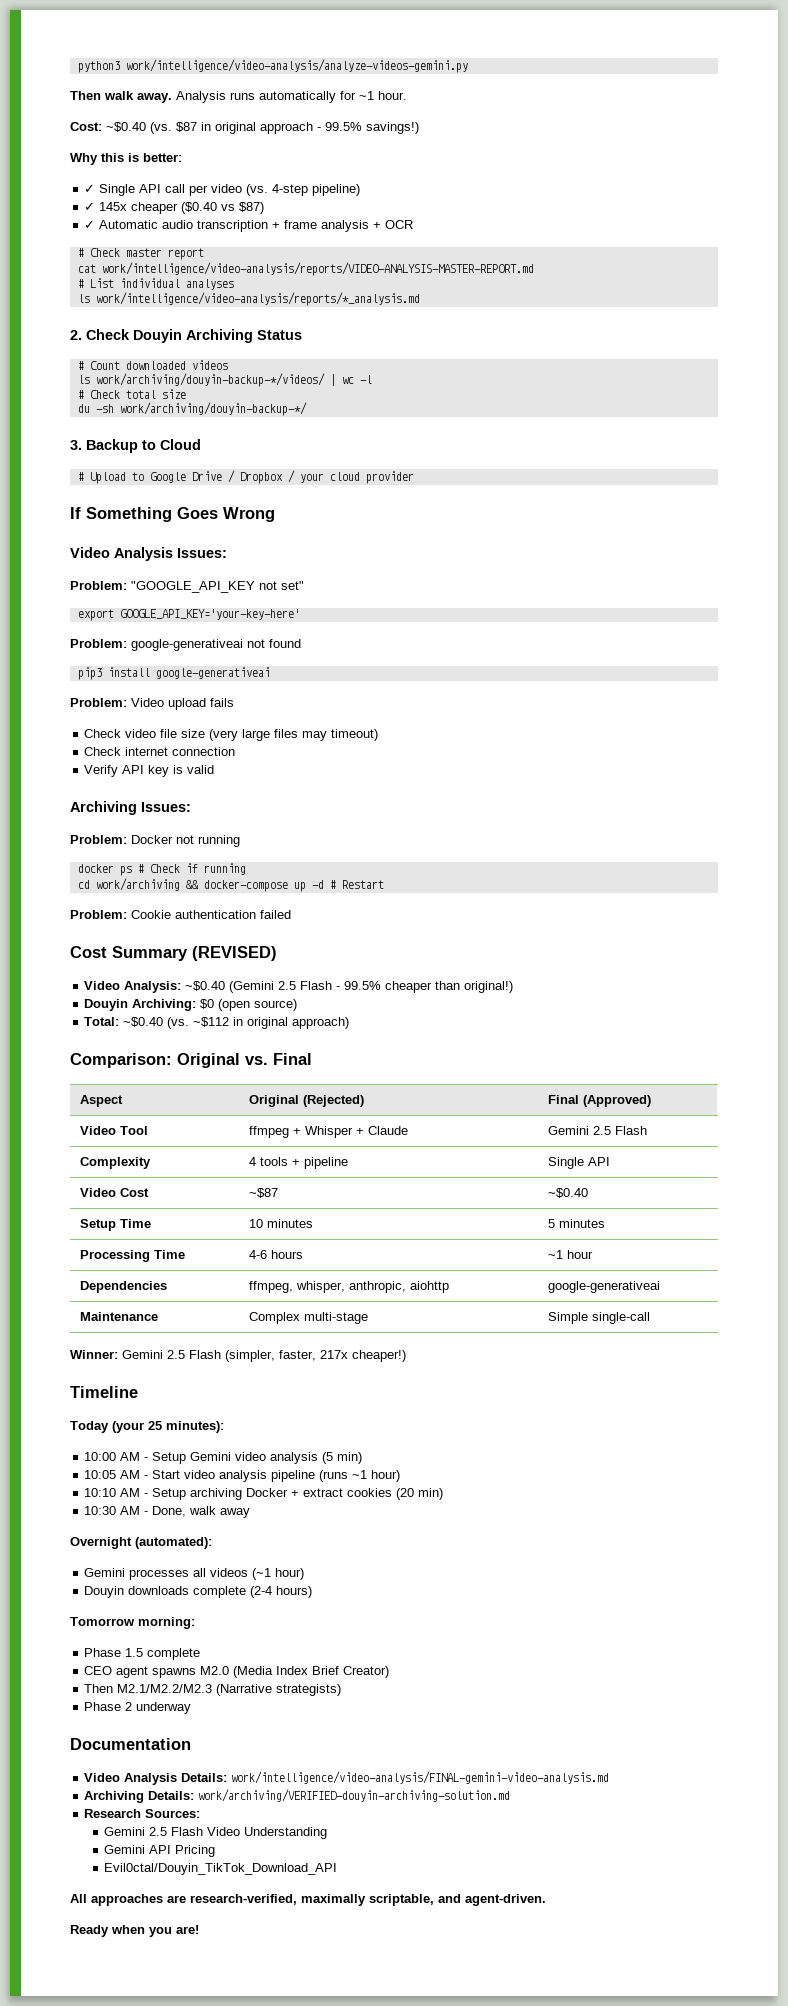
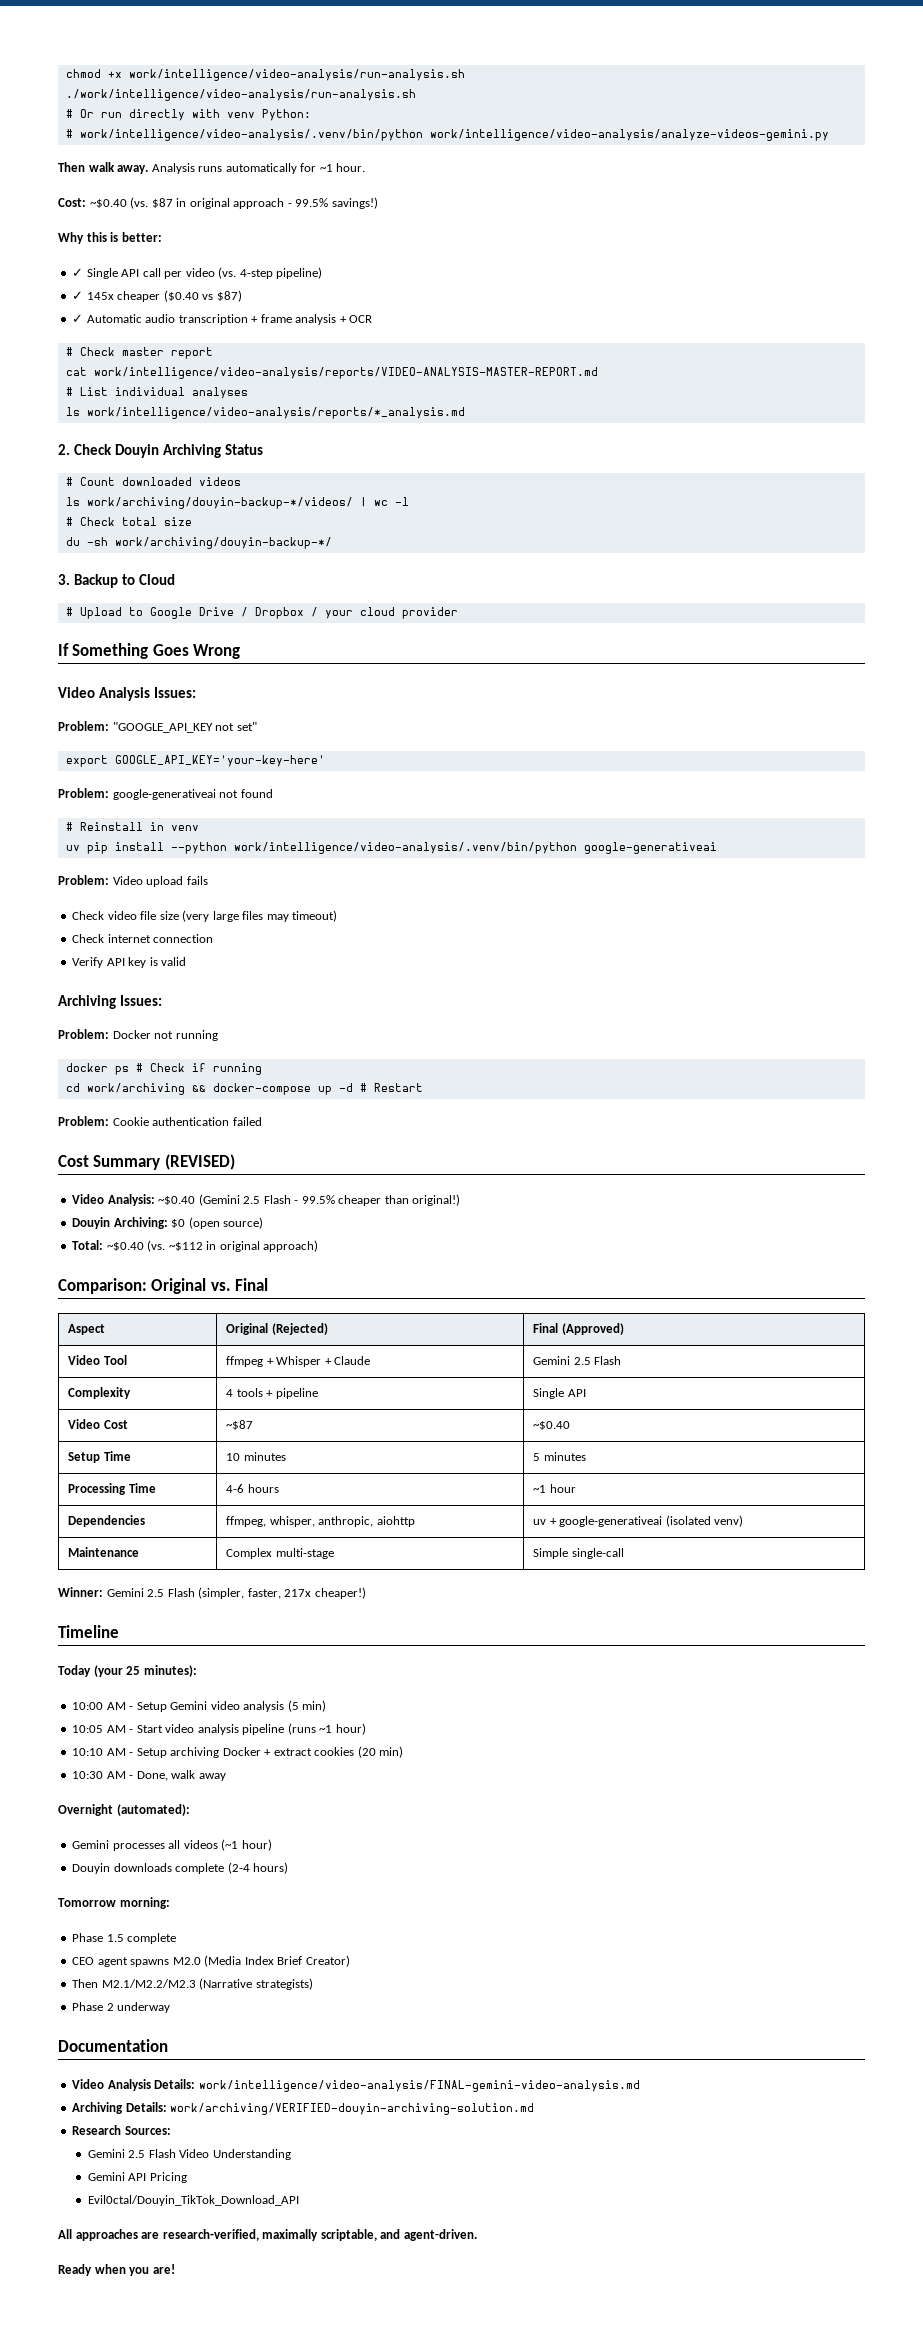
[77,61,120,73] python3 -> [65,69,465,81] [65,89,416,101] [65,109,311,121] [65,129,423,141] chmod +x work/intelligence/video-analysis/run-analysis.sh // ./work/intelligence/video-analysis/run-analysis.sh // # Or run directly with venv Python: // # work/intelligence/video-analysis/.venv/bin/python
[77,667,150,680] pip3 install -> [65,822,199,831] [65,842,577,854] # Reinstall in venv // uv pip install --python work/intelligence/video-analysis/.venv/bin/python
[547,1281,660,1293] google-generativeai -> [533,1515,744,1527] uv + google-generativeai (isolated venv)

